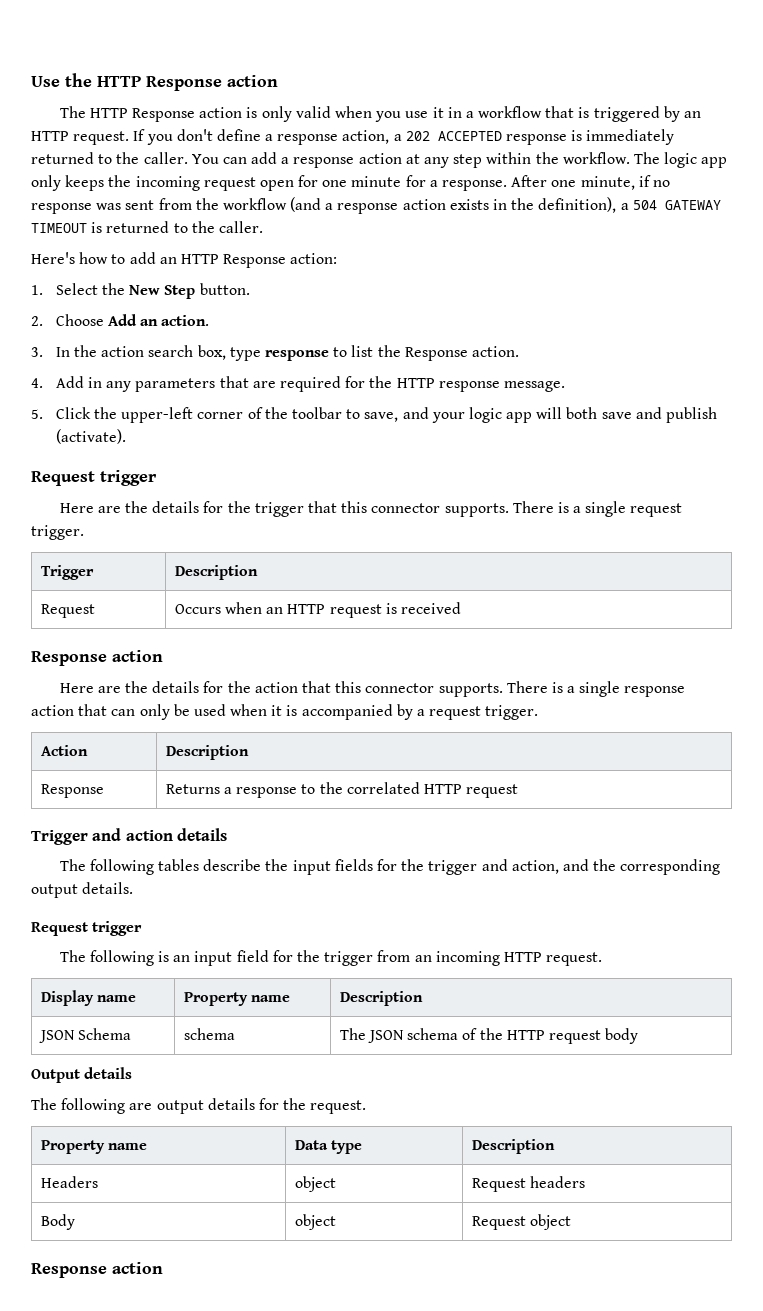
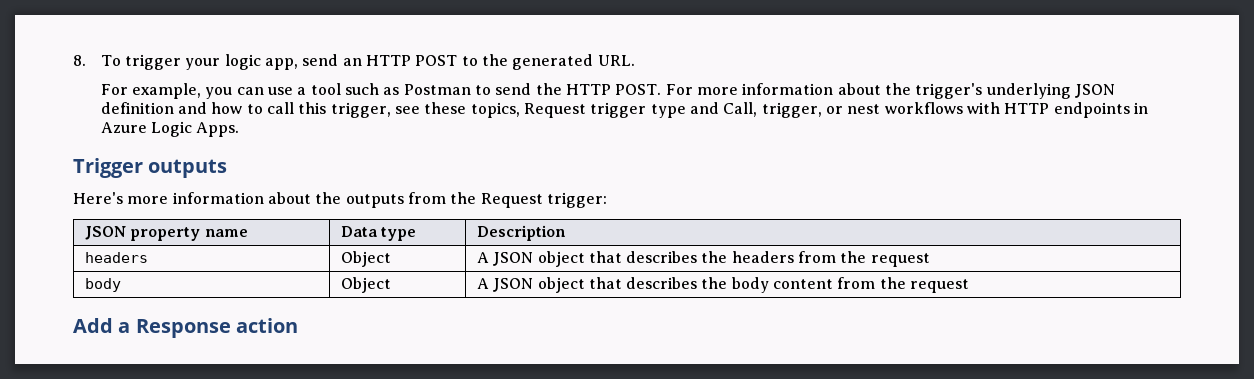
[31,73,278,91] [59,106,701,122] [31,129,675,145] [31,152,728,168] [31,175,670,191] [31,197,721,214] [31,221,263,233] [31,252,338,268] [31,283,250,299] [31,314,210,326] [31,345,519,361] [31,376,565,392] [31,407,717,423] [55,429,126,444] [31,470,157,486] [59,501,683,517] [31,525,84,540] [40,565,94,580] [174,565,258,580] [40,604,95,618] [174,602,461,618] [31,650,163,666] [59,681,686,697] [31,704,539,720] [40,745,88,756] [165,745,249,760] [40,784,104,798] [165,782,519,798] [31,828,228,845] [59,859,721,875] [31,882,134,898] [31,921,143,936] [59,950,603,966] [40,990,137,1006] [183,992,291,1006] [339,991,423,1006] [38,1028,132,1043] [183,1028,235,1040] [339,1028,639,1044] [31,1067,133,1083] [31,1098,367,1114] [40,1140,148,1154] [294,1140,363,1154] [471,1139,555,1154] [40,1176,98,1188] [294,1176,336,1192] [471,1176,586,1192] [40,1214,75,1230] [294,1214,336,1230] [471,1214,572,1230] Use the HTTP Response action // The HTTP Response action is only valid when you use it in a workflow that is triggered by an HTTP request. If you don't define a response action, a 202 ACCEPTED response is immediately returned to the caller. You can add a response action at any step within the workflow. The logic app only keeps the incoming request open for one minute for a response. After one minute, if no response was sent from the workflow (and a response action exists in the definition), a 504 GATEWAY TIMEOUT is returned to the caller. // Here's how to add an HTTP Response action: // 1. Select the New Step button. // 2. Choose Add an action. // 3. In the action search box, type response to list the Response action. // 4. Add in any parameters that are required for the HTTP response message. // 5. Click the upper-left corner of the toolbar to save, and your logic app will both save and publish (activate). // Request trigger // Here are the details for the trigger that this connector supports. There is a single request trigger. // Trigger | Description // Request | Occurs when an HTTP request is received // Response action // Here are the details for the action that this connector supports. There is a single response action that can only be used when it is accompanied by a request trigger. // Action | Description // Response | Returns a response to the correlated HTTP request // Trigger and action details // The following tables describe the input fields for the trigger and action, and the corresponding output details. // Request trigger // The following is an input field for the trigger from an incoming HTTP request. // Display name | Property name | Description // JSON Schema | schema | The JSON schema of the HTTP request body // Output details // The following are output details for the request. // Property name | Data type | Description // Headers | object | Request headers // Body | object | Request object // -> [73,54,635,70] [100,83,1115,99] [100,102,1148,118] [100,121,240,137] [73,158,228,178] [73,192,607,208] [84,226,248,241] [340,226,417,241] [476,225,566,241] [84,252,148,263] [340,251,391,267] [476,251,930,267] [84,278,121,292] [340,277,391,293] [476,277,970,293] [73,318,131,333] 8. To trigger your logic app, send an HTTP POST to the generated URL. // For example, you can use a tool such as Postman to send the HTTP POST. For more information about the trigger's underlying JSON definition and how to call this trigger, see these topics, Request trigger type and Call, trigger, or nest workflows with HTTP endpoints in Azure Logic Apps. // Trigger outputs // Here's more information about the outputs from the Request trigger: // JSON property name | Data type | Description // headers | Object | A JSON object that describes the headers from the request // body | Object | A JSON object that describes the body content from the request // Add a

